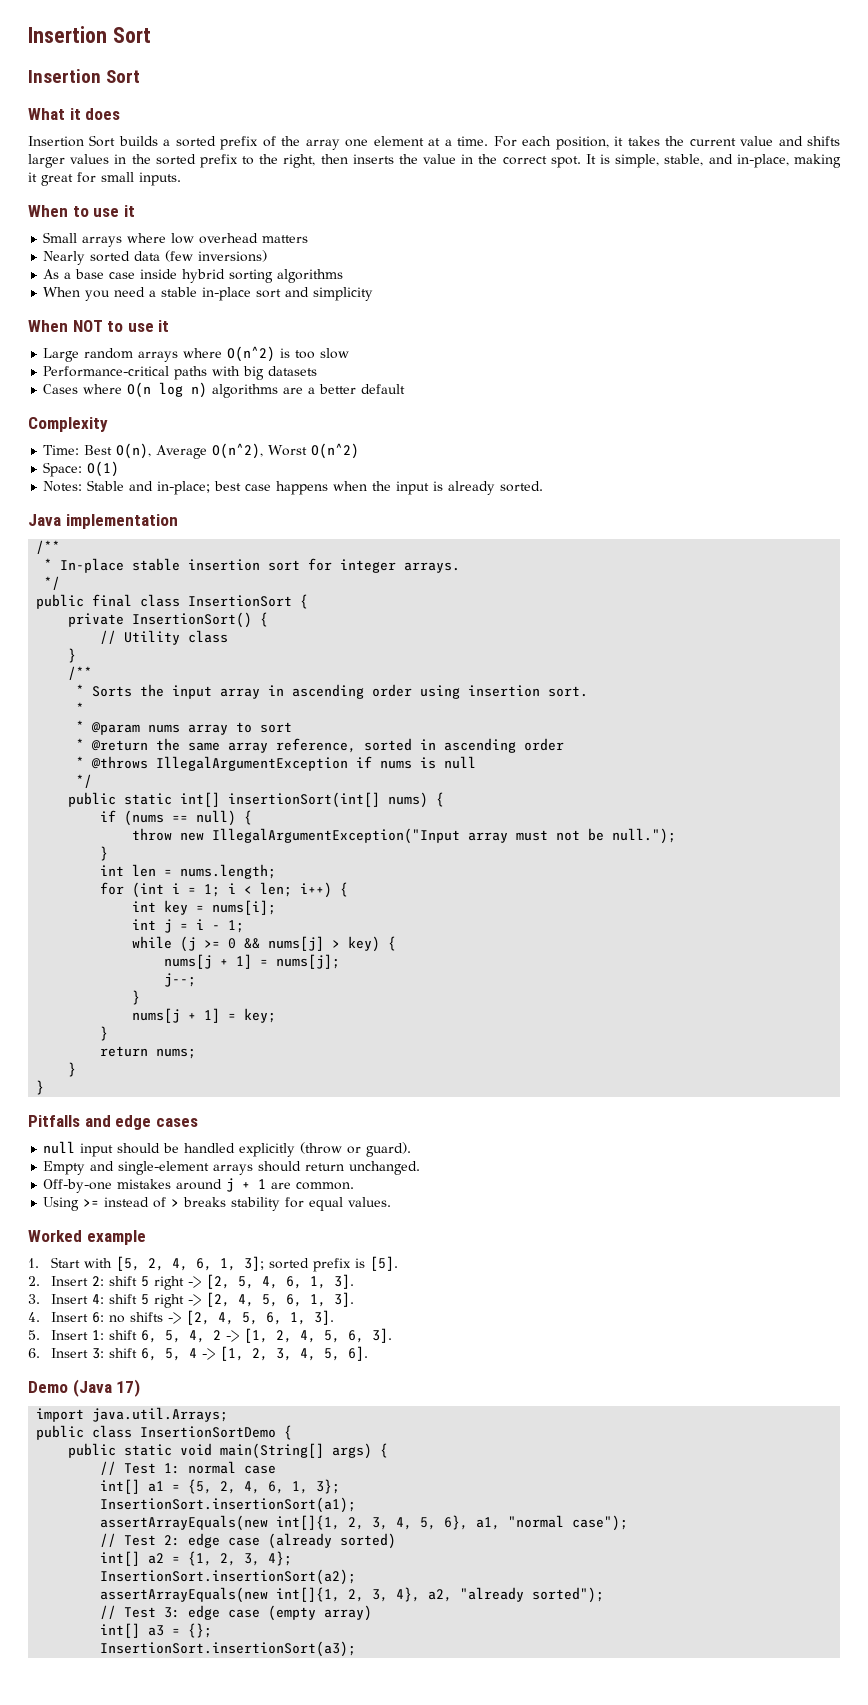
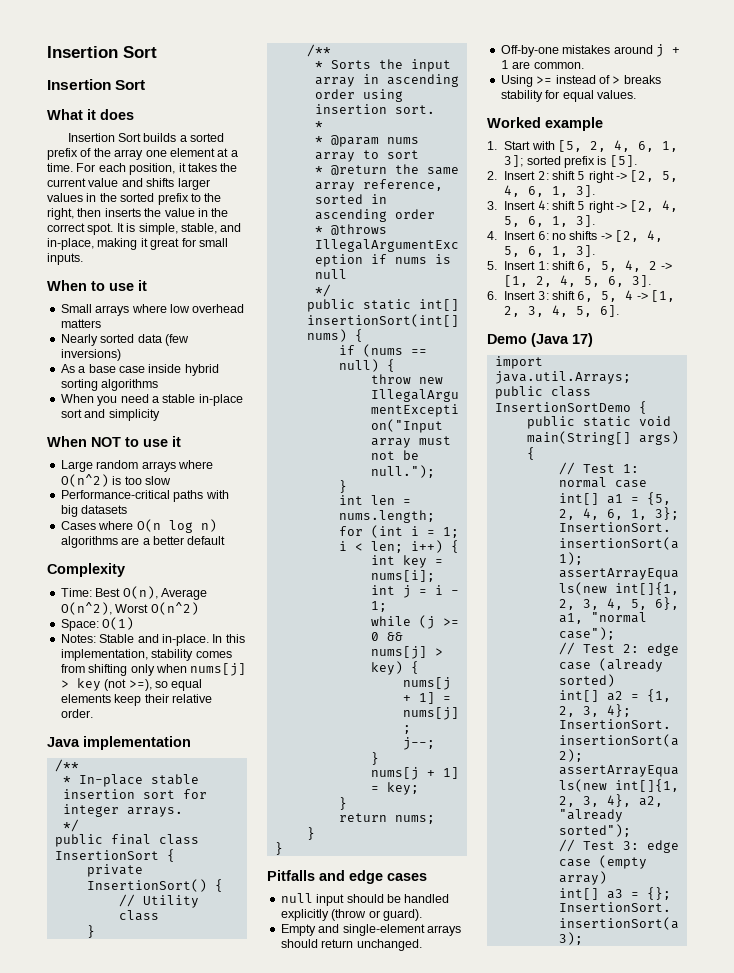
[157,481,544,495] in-place; best case happens when the input is already sorted. -> [161,634,245,646] [60,649,232,661] [60,663,247,676] [60,678,203,691] [60,694,212,706] [60,709,93,718] in-place. In this implementation, stability comes from shifting only when nums[j] > key (not >=), so equal elements keep their relative order.

